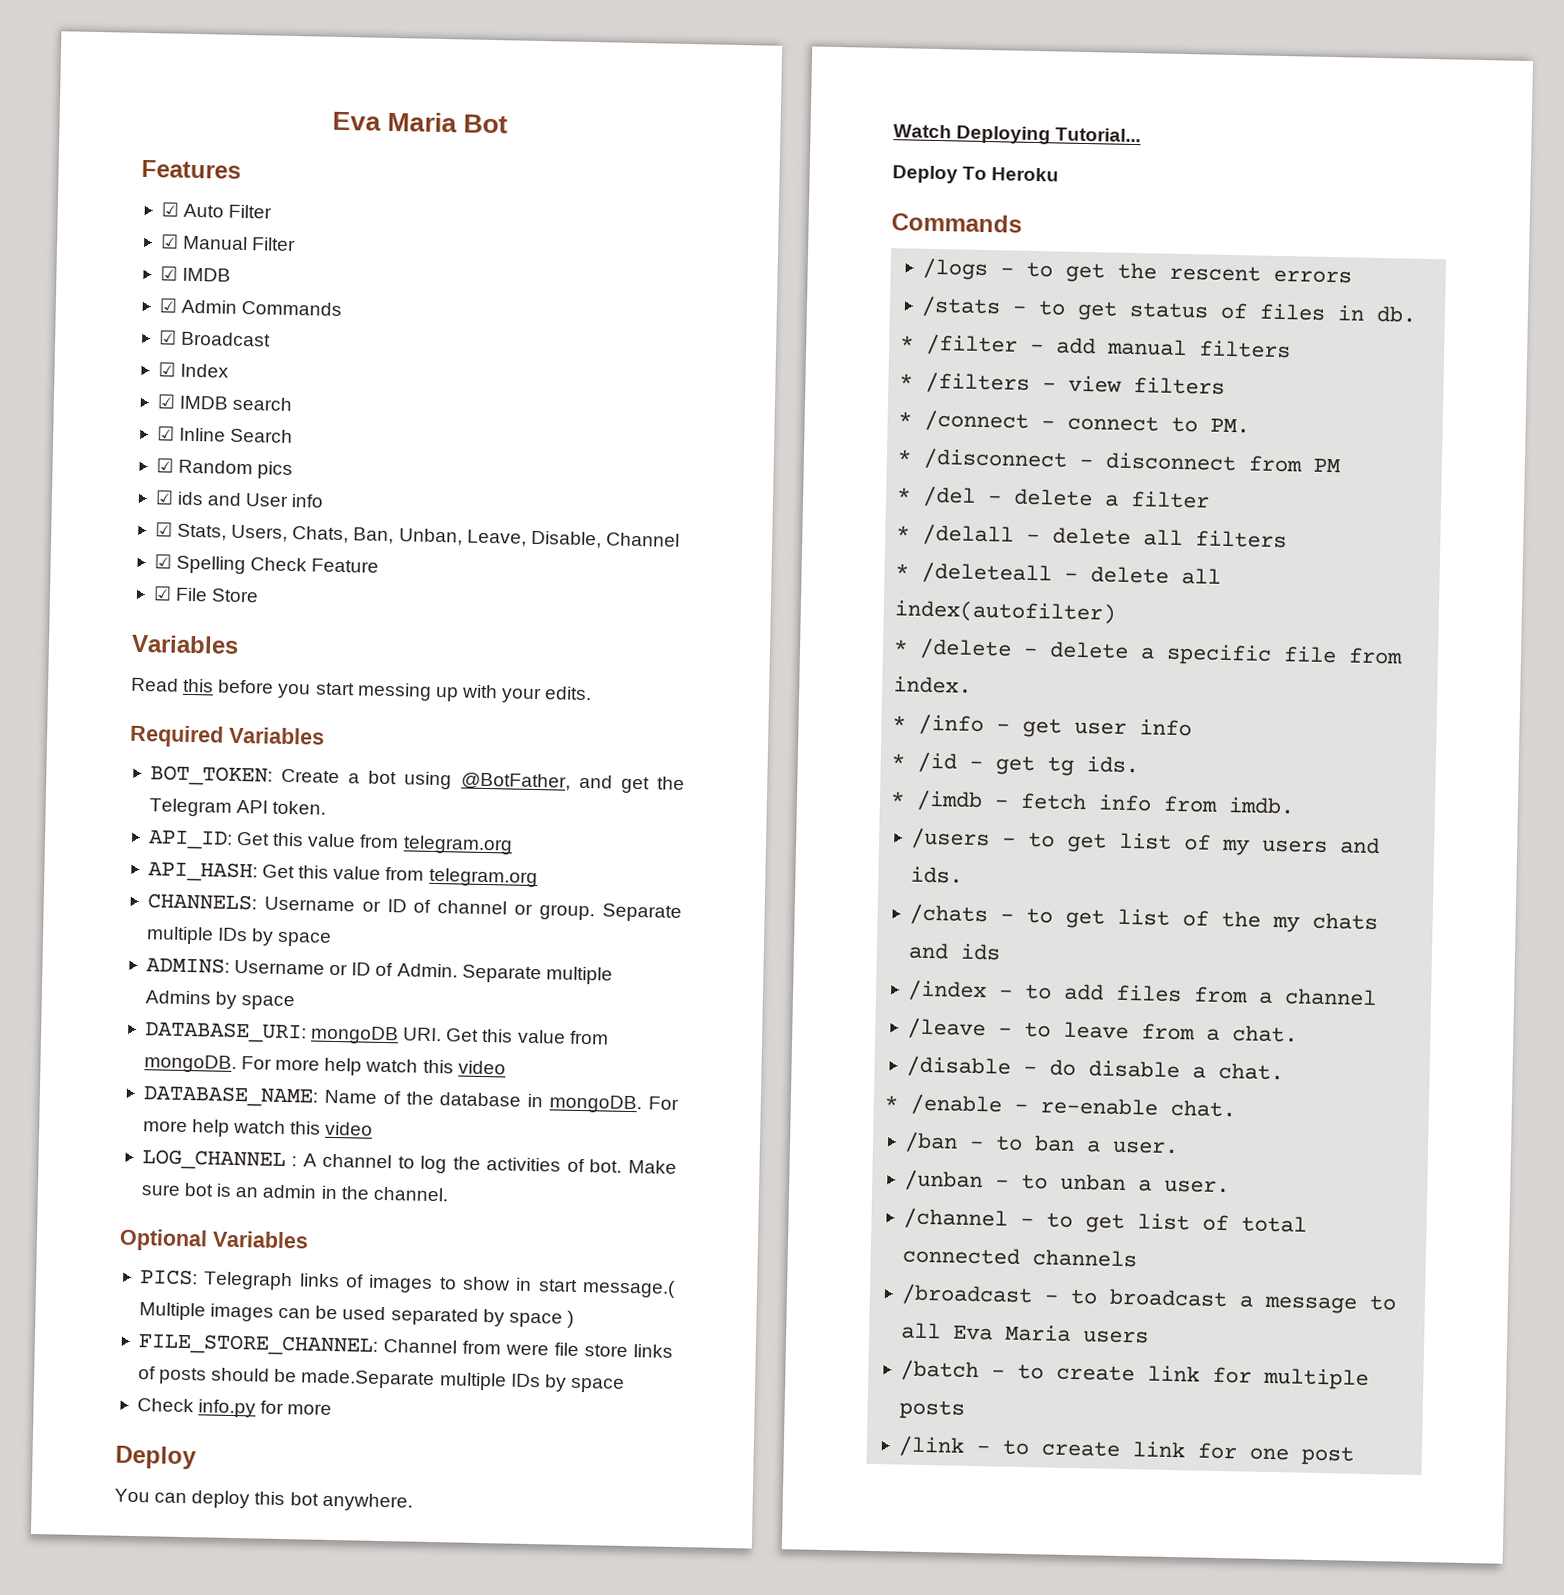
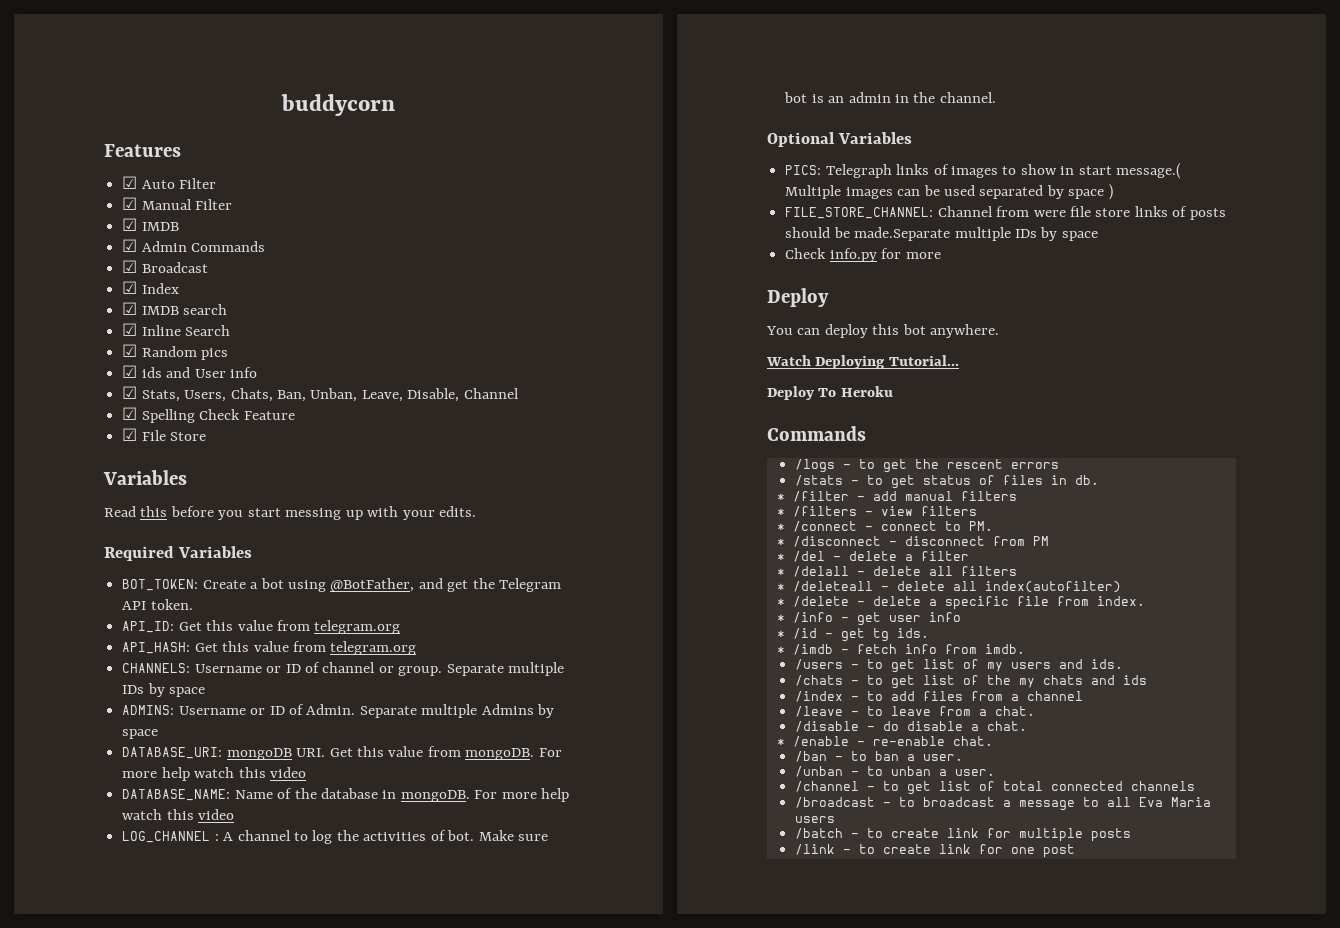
[331,111,509,134] Eva Maria Bot -> [281,94,395,116] buddycorn

